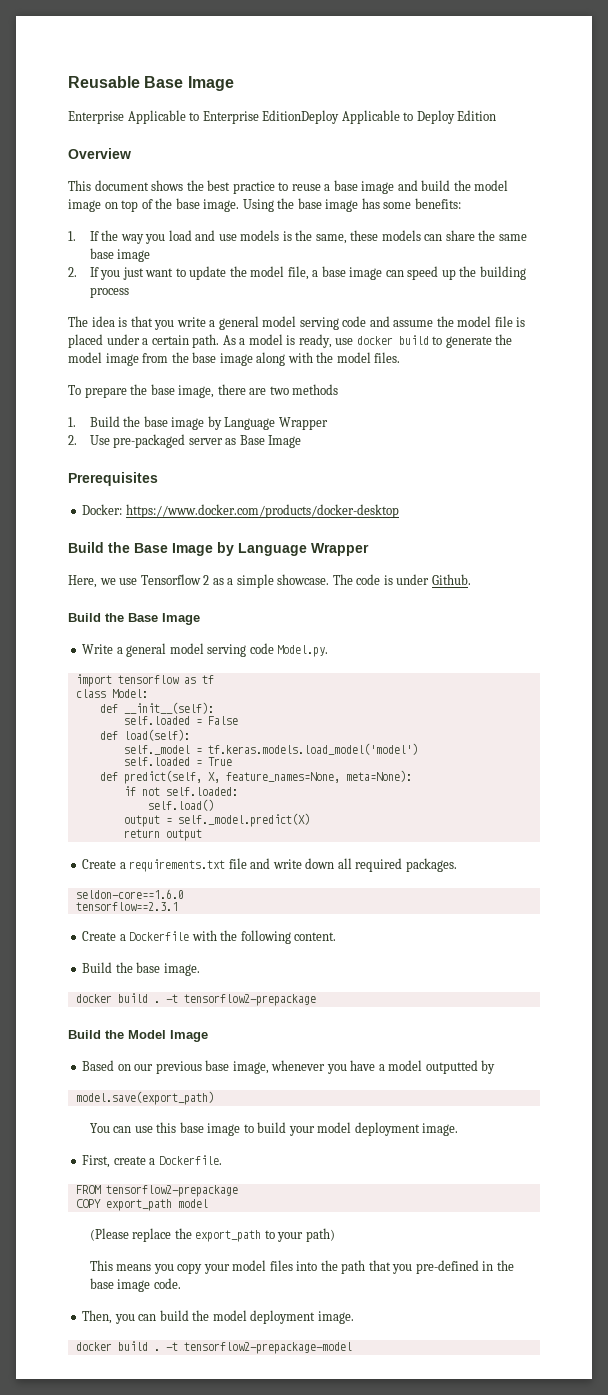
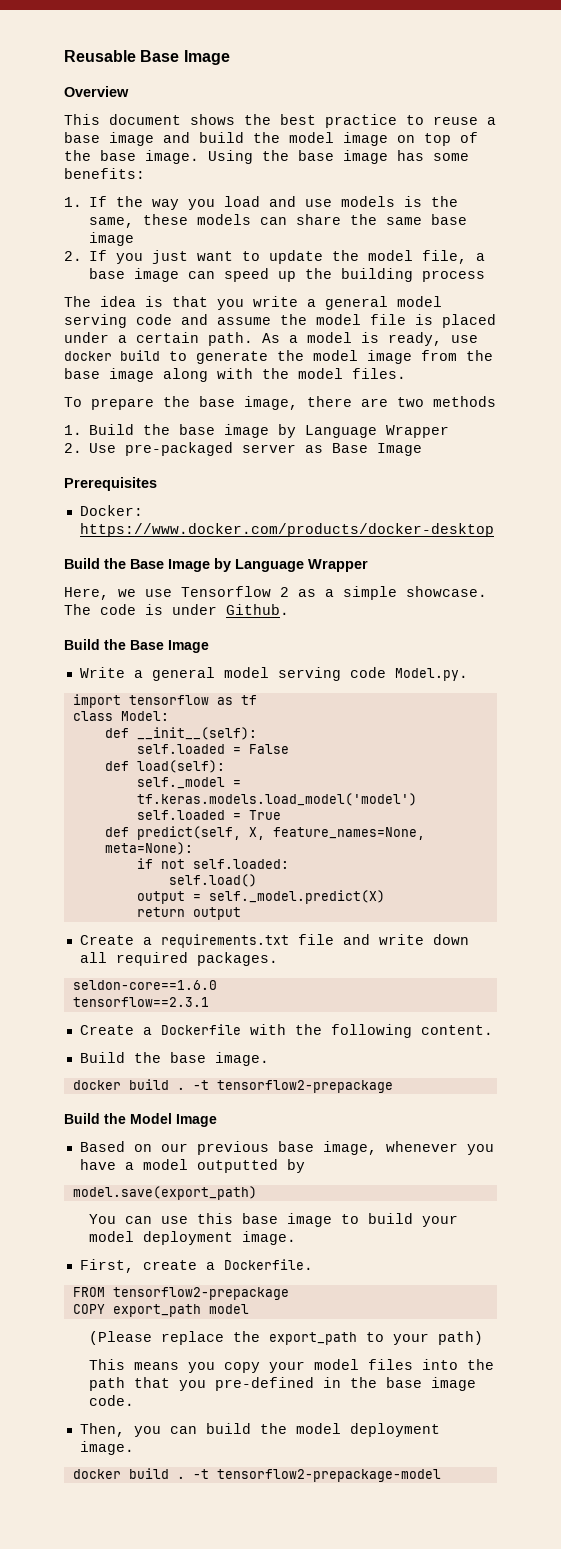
[68,110,497,124] // Enterprise Applicable to Enterprise EditionDeploy Applicable to Deploy Edition -> (230, 57) none

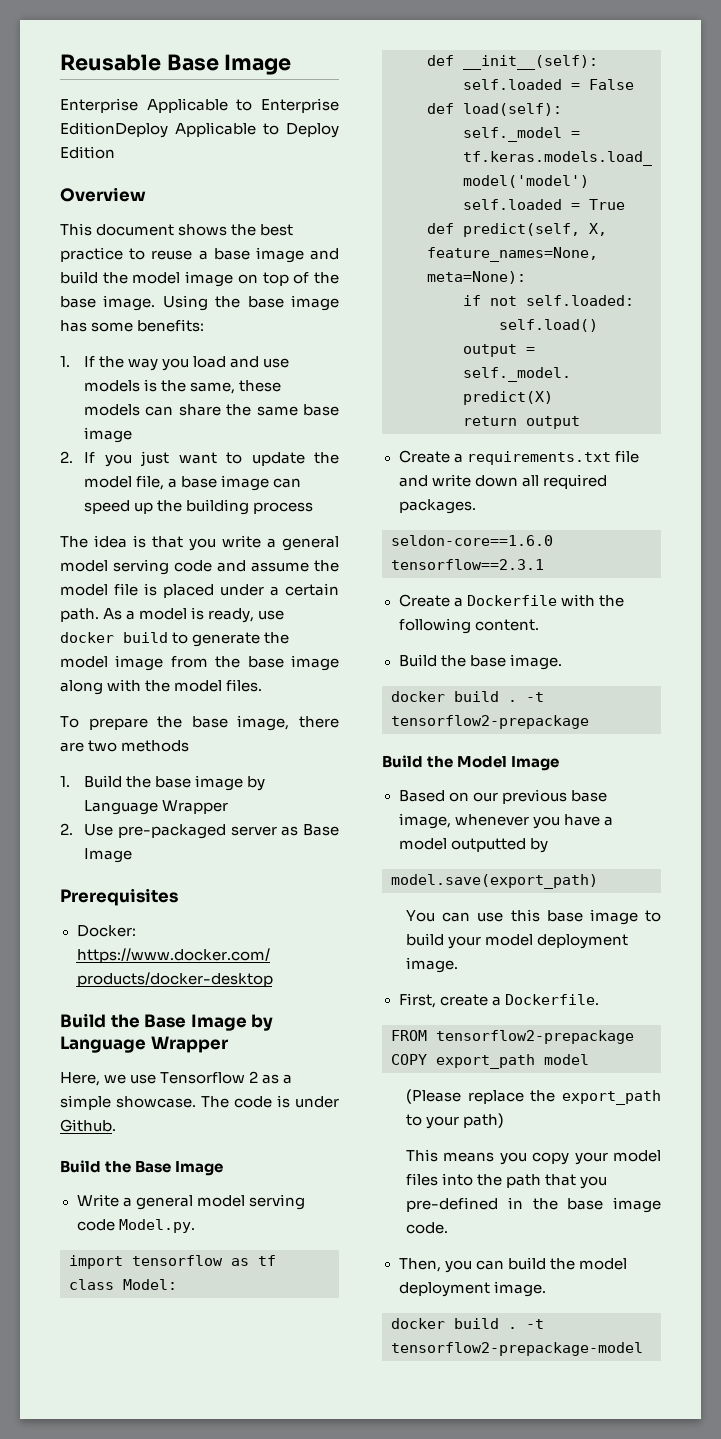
(230, 57) none -> [60,98,340,113] [60,122,339,138] [60,146,115,159] // Enterprise Applicable to Enterprise EditionDeploy Applicable to Deploy Edition

